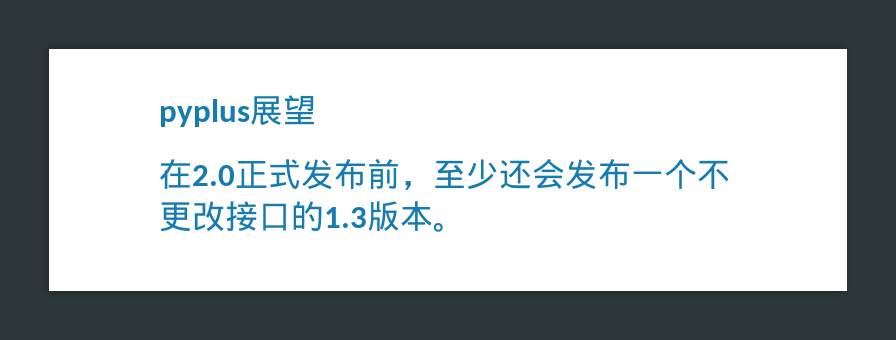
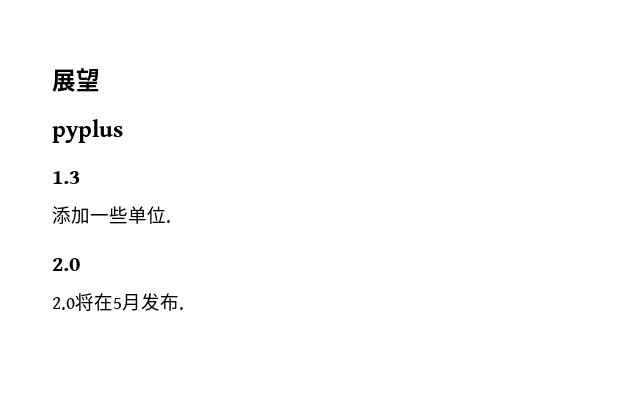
[159,99,250,127] pyplus -> (52, 80) none
[159,158,730,190] [159,201,466,232] 在2.0正式发布前，至少还会发布一个不更改接口的1.3版本。 -> [52,119,123,143] [52,171,80,184] [52,206,171,224] [52,258,80,271] [52,293,184,311] pyplus // 1.3 // 添加一些单位. // 2.0 // 2.0将在5月发布.

